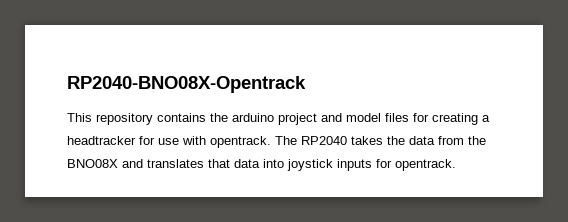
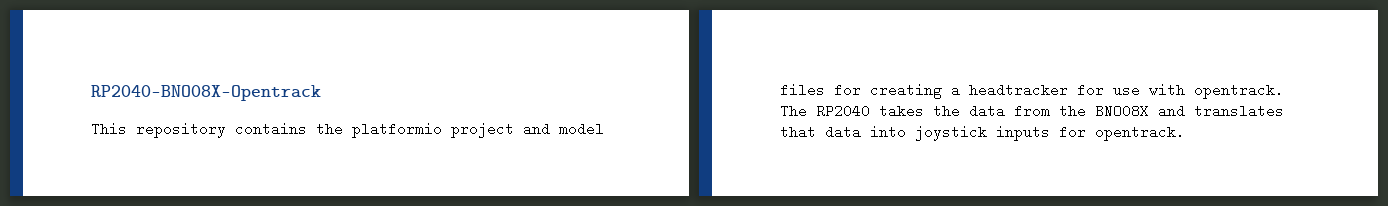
[232,113,274,122] arduino -> [352,122,442,138] platformio

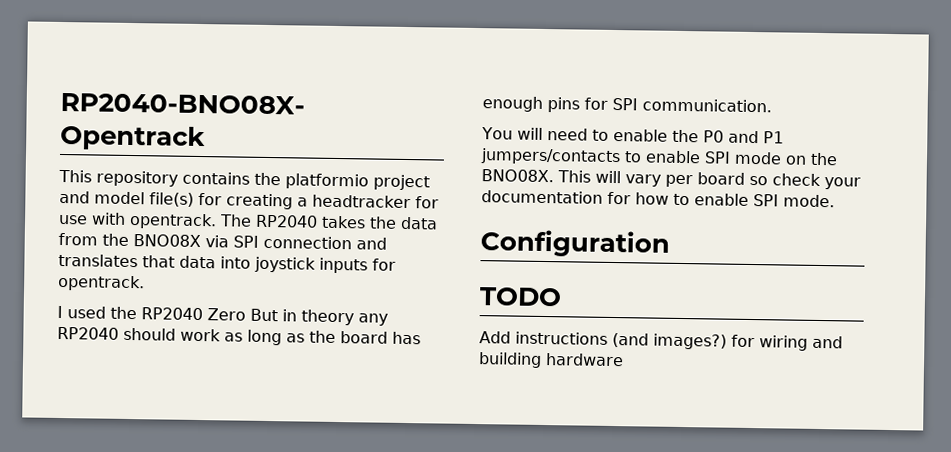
[780,83,825,97] files -> [149,192,194,207] file(s)
(1149, 111) none -> [205,235,352,250] via SPI connection
(1185, 133) none -> [57,305,388,326] [57,326,421,346] [482,96,772,113] [481,127,784,144] [480,148,838,166] [481,169,861,190] [481,190,835,208] [480,229,670,258] [479,287,562,307] [479,331,843,351] [478,352,624,368] // I used the RP2040 Zero But in theory any RP2040 should work as long as the board has enough pins for SPI communication. // You will need to enable the P0 and P1 jumpers/contacts to enable SPI mode on the BNO08X. This will vary per board so check your documentation for how to enable SPI mode. // Configuration // TODO // Add instructions (and images?) for wiring and building hardware

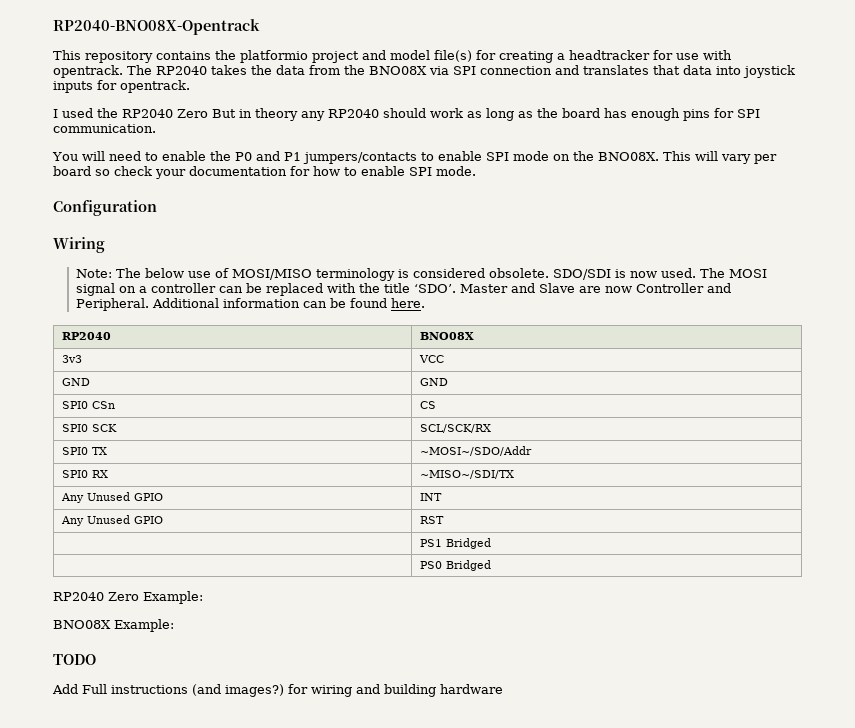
(670, 243) none -> [53,237,105,253] [75,268,767,281] [75,283,731,296] [75,298,425,311] [62,332,112,340] [420,332,475,340] [62,355,83,363] [419,355,445,363] [62,378,91,386] [420,378,449,386] [62,401,116,409] [420,401,437,409] [62,424,118,432] [420,424,492,433] [62,447,108,455] [420,446,533,456] [62,470,109,478] [420,470,515,479] [61,492,164,503] [420,493,443,501] [61,515,164,526] [420,516,445,524] [420,538,492,549] [420,560,492,571] [53,591,203,604] [53,619,174,632] // Wiring // Note: The below use of MOSI/MISO terminology is considered obsolete. SDO/SDI is now used. The MOSI signal on a controller can be replaced with the title ‘SDO’. Master and Slave are now Controller and Peripheral. Additional information can be found here. // RP2040 | BNO08X // 3v3 | VCC // GND | GND // SPI0 CSn | CS // SPI0 SCK | SCL/SCK/RX // SPI0 TX | ~MOSI~/SDO/Addr // SPI0 RX | ~MISO~/SDI/TX // Any Unused GPIO | INT // Any Unused GPIO | RST // | PS1 Bridged // | PS0 Bridged // RP2040 Zero Example: // BNO08X Example:
(511, 337) none -> [82,684,107,694] Full

